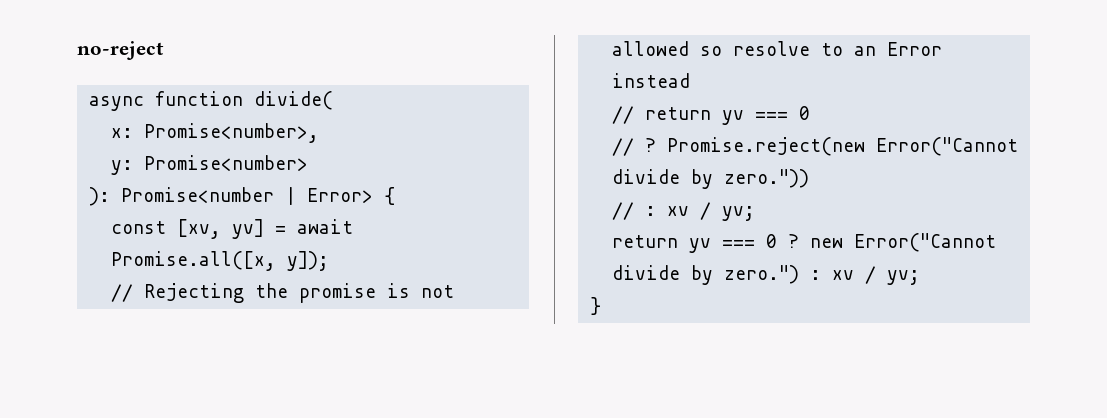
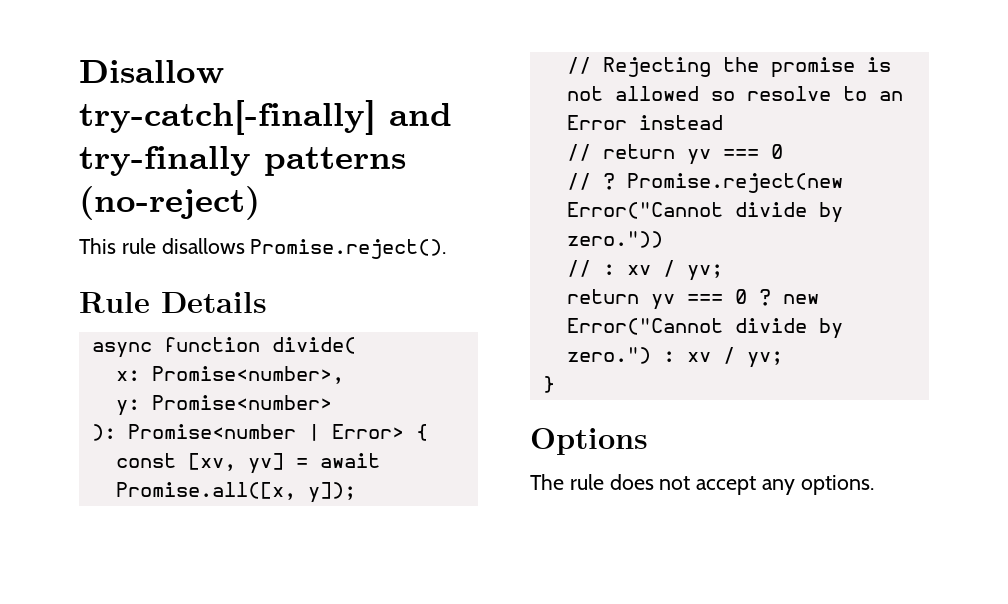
[77,41,164,60] no-reject -> [79,60,224,84] [79,100,452,135] [79,146,406,176] [79,186,260,220] [79,238,447,259] [79,292,267,313] Disallow try-catch[-finally] and try-finally patterns (no-reject) // This rule disallows Promise.reject(). // Rule Details
(601, 306) none -> [530,428,648,455] [530,474,874,495] // Options // The rule does not accept any options.

